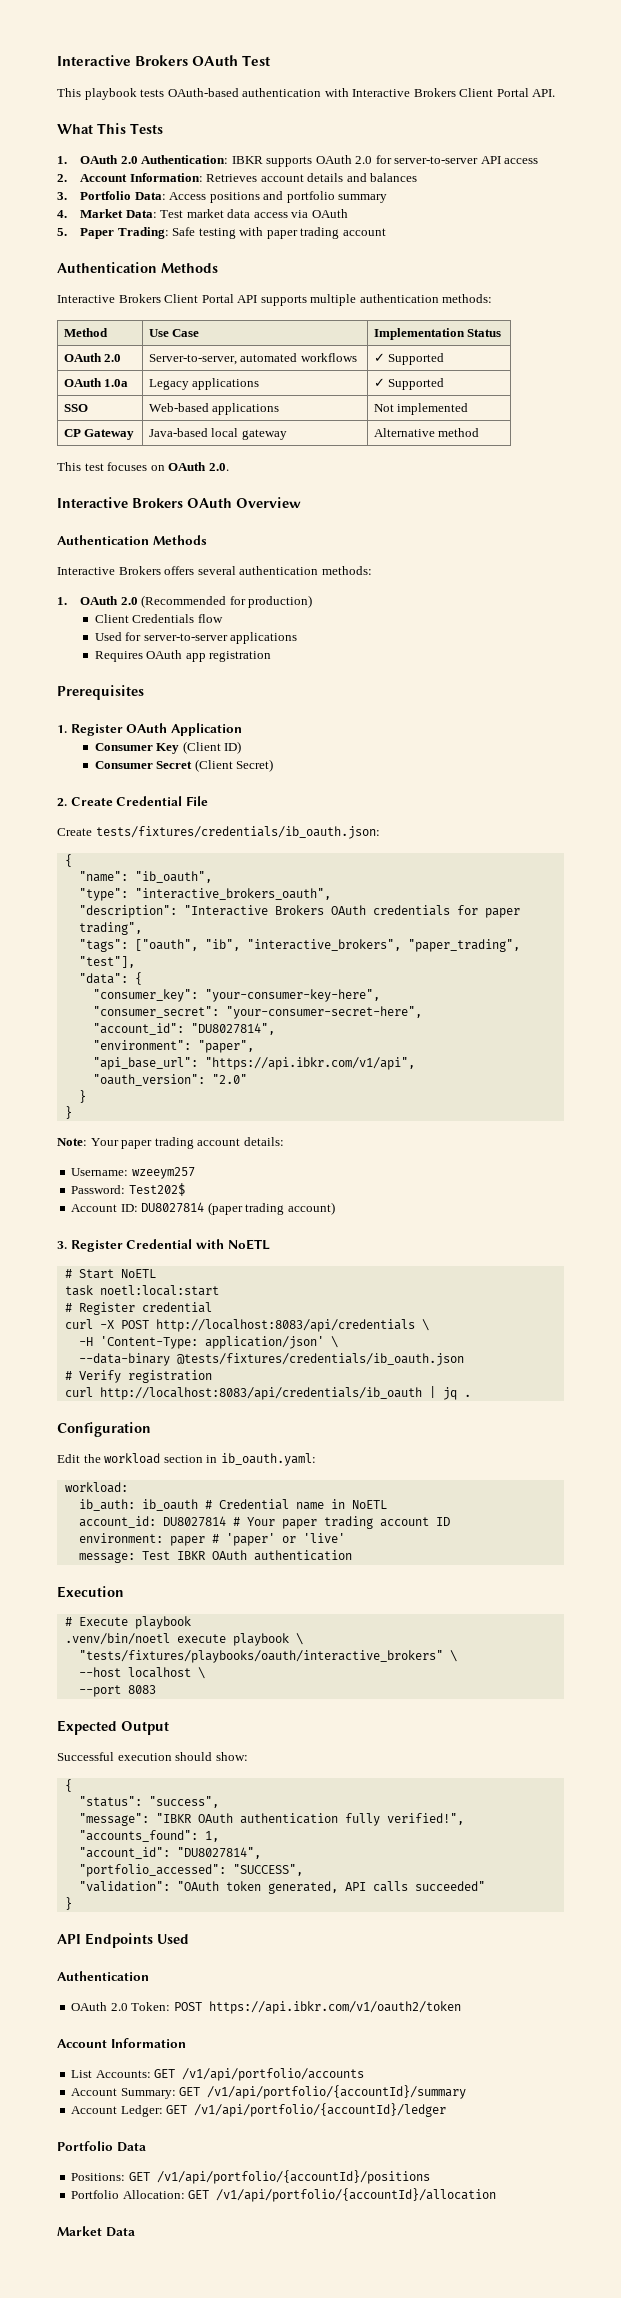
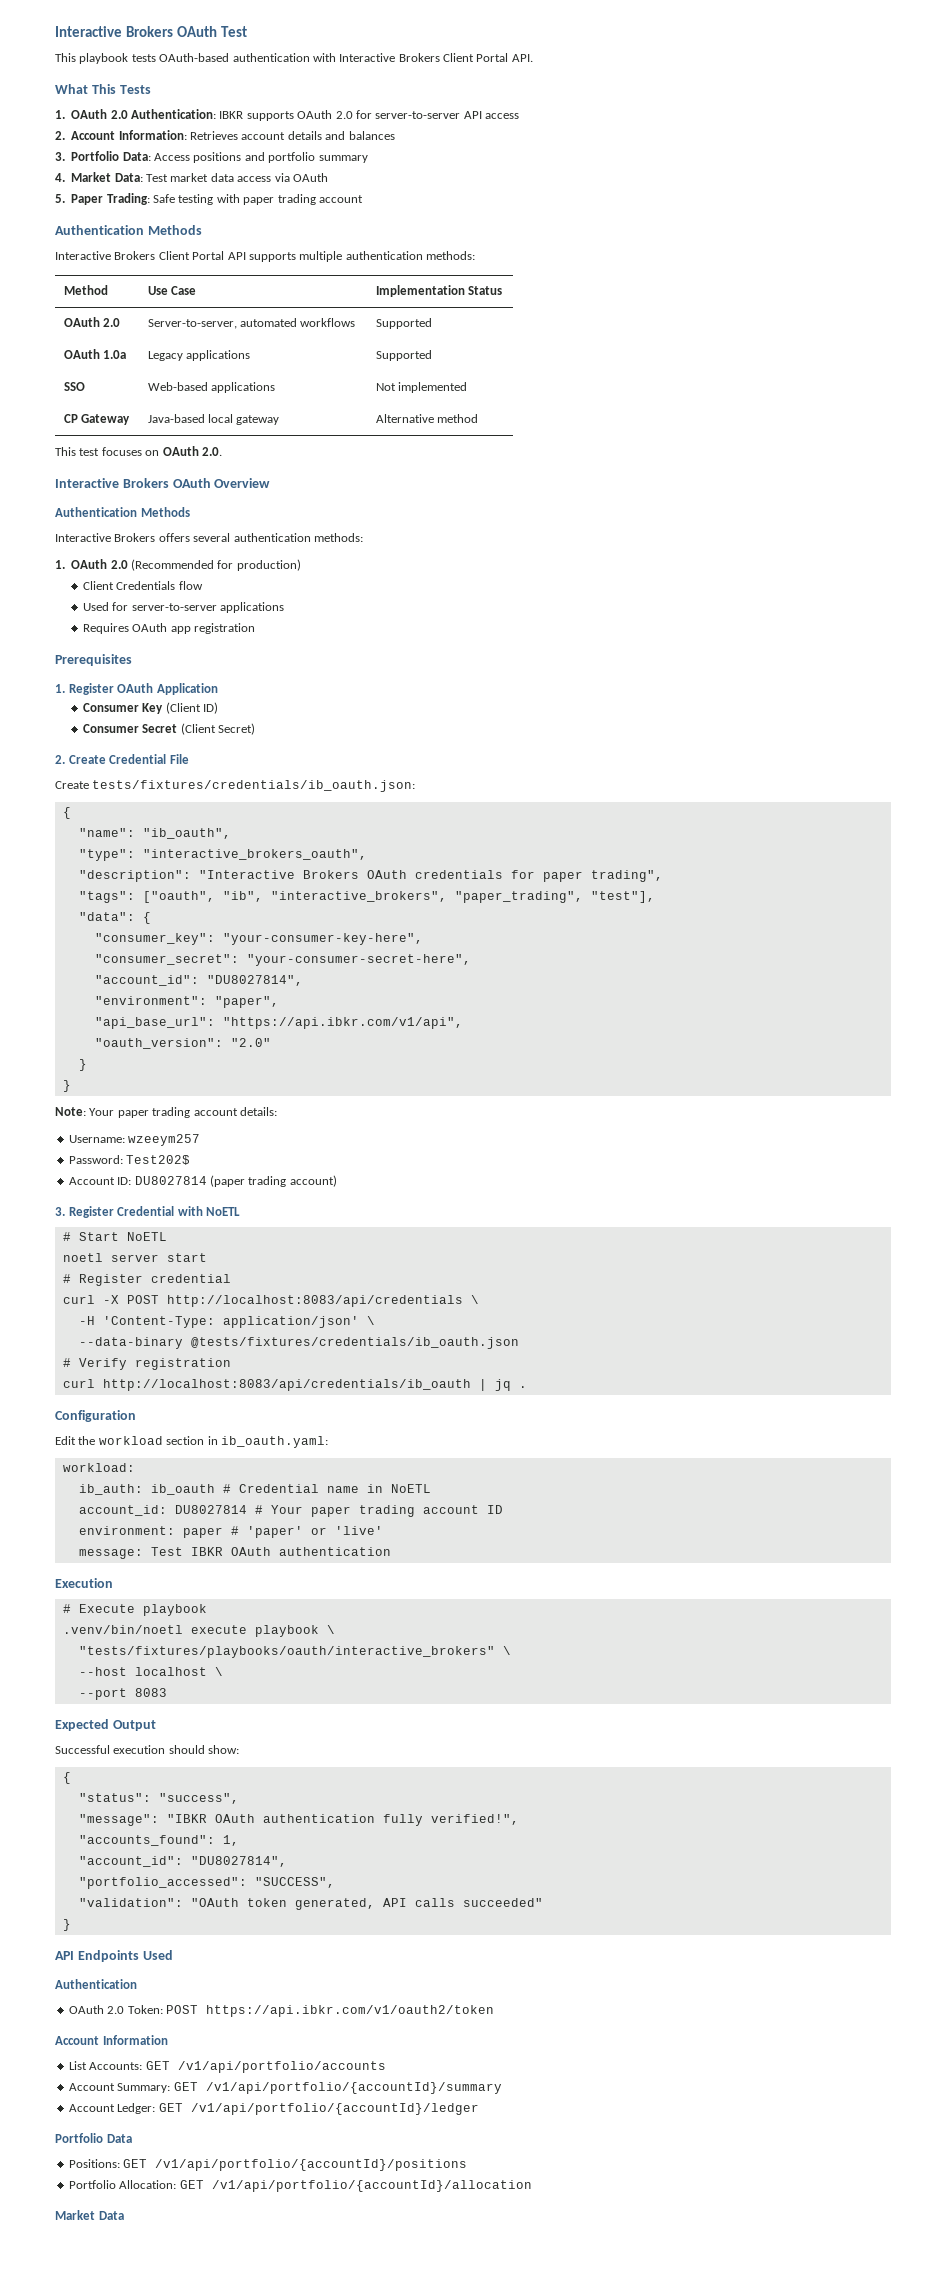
[373,353,385,362] ✓ -> (356, 322) none
[373,378,385,387] ✓ -> (250, 355) none
[64,1285,219,1296] task noetl:local:start -> [62,1253,207,1262] noetl server start

